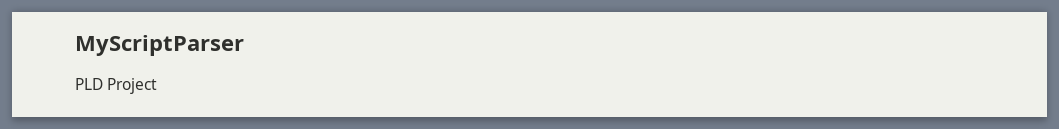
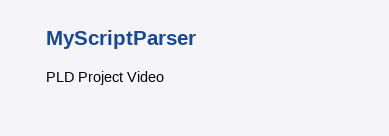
(158, 86) none -> [127,71,164,82] Video

